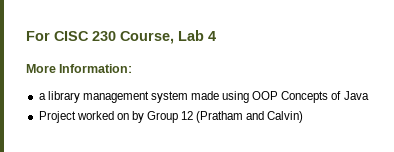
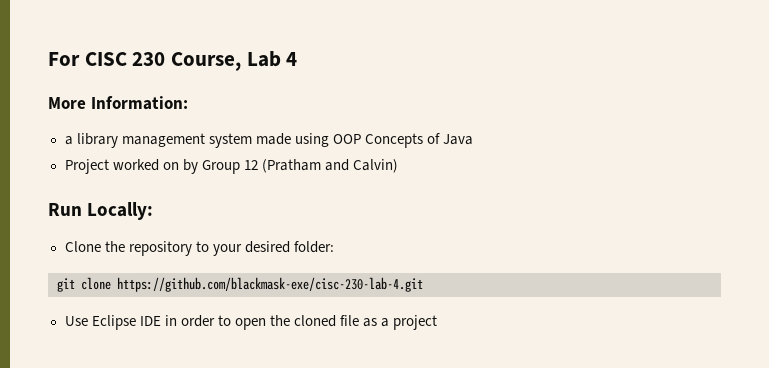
(304, 117) none -> [48,202,154,220] [64,241,334,256] [57,277,423,292] [64,315,438,330] // Run Locally: // Clone the repository to your desired folder: // git clone https://github.com/blackmask-exe/cisc-230-lab-4.git // Use Eclipse IDE in order to open the cloned file as a project

